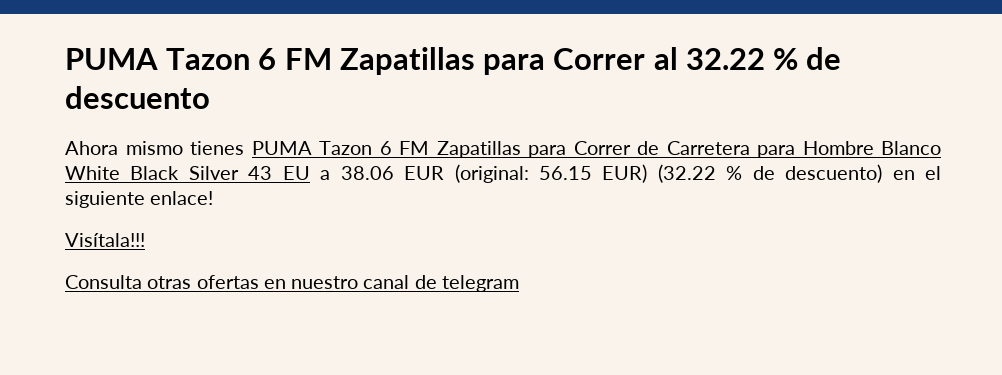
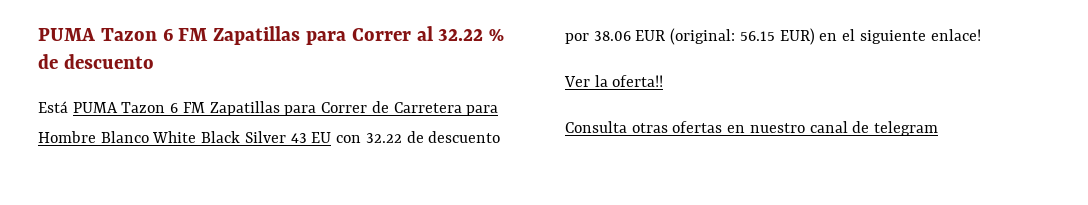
[65,141,244,155] Ahora mismo tienes -> [38,101,68,113] Está
[320,170,331,180] a -> [336,131,501,143] [565,33,589,44] con 32.22 de descuento por
[657,164,883,183] (32.22 % de descuento) -> (815, 36) none
[65,233,145,247] Visítala!!! -> [564,75,664,87] Ver la oferta!!

